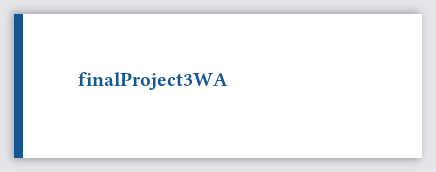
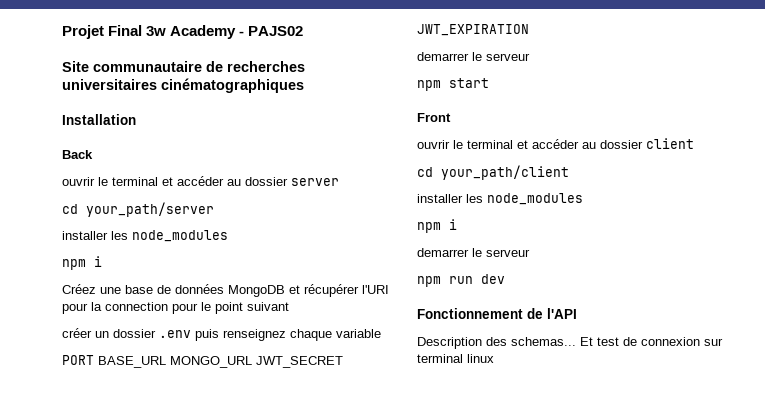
[78,72,228,90] finalProject3WA -> [62,25,304,39] [62,61,305,72] [62,78,304,93] [62,114,136,125] [62,150,93,159] [62,176,339,186] [62,202,214,217] [62,230,228,242] [62,256,102,270] [62,284,389,297] [62,302,289,314] [62,328,381,341] [62,355,343,368] [417,24,529,36] [417,52,530,61] [417,78,489,91] [417,113,451,122] [417,138,694,149] [417,165,569,180] [417,193,583,205] [417,219,457,233] [417,248,530,257] [417,274,505,287] [417,308,577,319] [417,337,723,349] [417,354,494,363] Projet Final 3w Academy - PAJS02 // Site communautaire de recherches universitaires cinématographiques // Installation // Back // ouvrir le terminal et accéder au dossier server // cd your_path/server // installer les node_modules // npm i // Créez une base de données MongoDB et récupérer l'URI pour la connection pour le point suivant // créer un dossier .env puis renseignez chaque variable // PORT BASE_URL MONGO_URL JWT_SECRET JWT_EXPIRATION // demarrer le serveur // npm start // Front // ouvrir le terminal et accéder au dossier client // cd your_path/client // installer les node_modules // npm i // demarrer le serveur // npm run dev // Fonctionnement de l'API // Description des schemas... Et test de connexion sur terminal linux

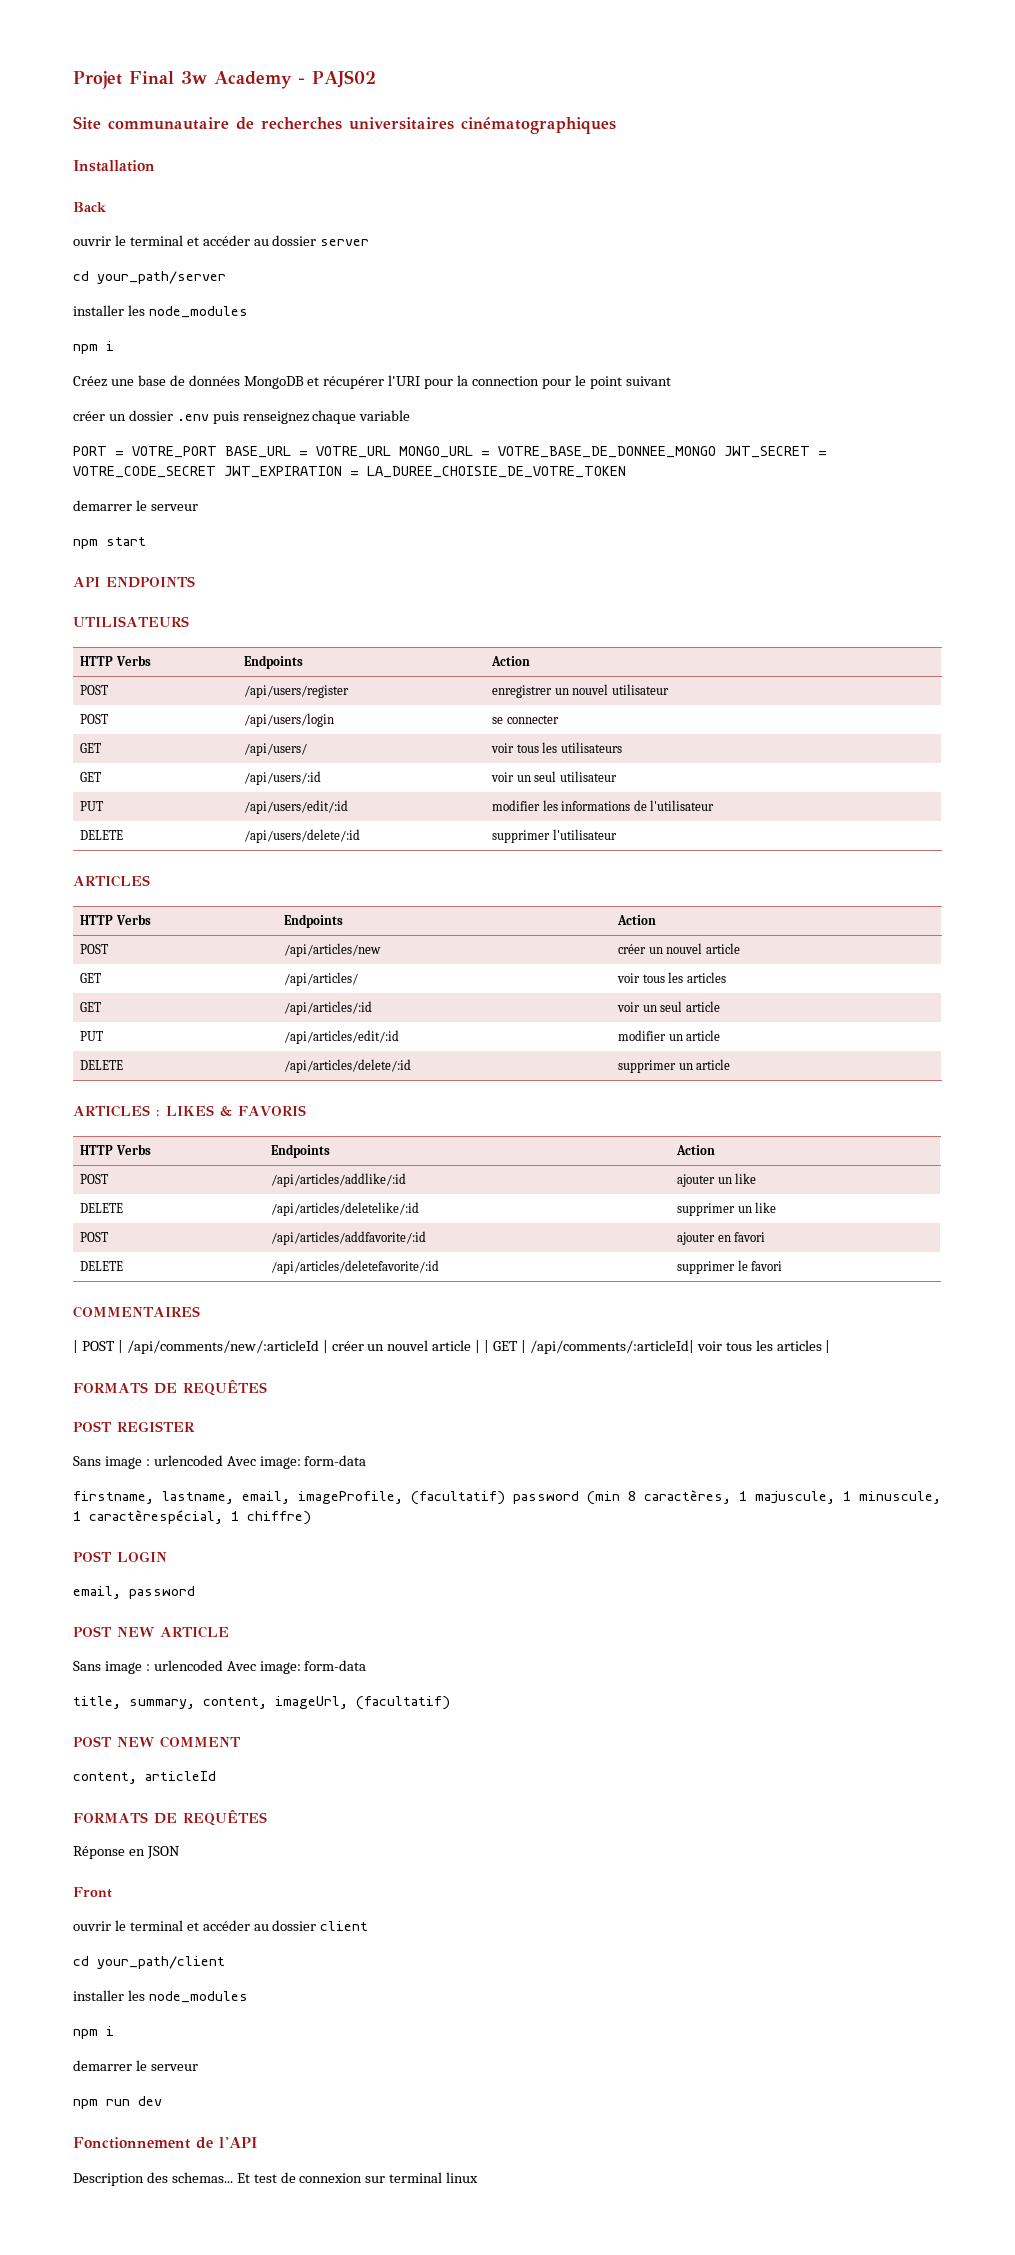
[98,356,343,368] BASE_URL MONGO_URL JWT_SECRET -> [115,446,827,458] [73,466,216,478] = VOTRE_PORT BASE_URL = VOTRE_URL MONGO_URL = VOTRE_BASE_DE_DONNEE_MONGO JWT_SECRET = VOTRE_CODE_SECRET
(529, 30) none -> [350,466,626,478] = LA_DUREE_CHOISIE_DE_VOTRE_TOKEN
(489, 83) none -> [73,576,195,588] [73,616,189,627] [80,655,151,666] [244,655,304,669] [491,656,531,666] [80,685,109,695] [244,685,350,698] [492,684,669,698] [80,714,109,724] [244,713,335,727] [492,715,559,724] [80,743,102,753] [244,743,308,756] [491,742,622,753] [80,772,102,782] [244,771,322,785] [491,771,617,782] [80,801,104,811] [244,800,349,814] [492,800,715,811] [80,830,124,840] [244,829,361,843] [492,829,617,843] [73,875,150,887] [80,914,151,925] [284,914,344,928] [617,915,657,925] [80,944,109,954] [284,943,382,957] [618,943,740,954] [80,973,102,983] [284,972,359,986] [617,972,726,983] [80,1002,102,1012] [284,1001,373,1015] [617,1001,720,1012] [80,1031,104,1041] [284,1030,400,1044] [618,1030,721,1041] [80,1060,124,1070] [284,1059,412,1073] [618,1059,731,1073] [73,1105,306,1117] [80,1144,151,1155] [271,1144,331,1158] [676,1145,716,1155] [80,1174,109,1184] [271,1173,407,1187] [677,1173,757,1187] [80,1203,124,1213] [271,1202,420,1216] [677,1202,777,1216] [80,1232,109,1242] [271,1231,427,1245] [677,1232,766,1245] [80,1261,124,1271] [271,1260,440,1274] [677,1260,783,1274] [73,1306,200,1318] [73,1340,831,1354] [73,1380,267,1396] [73,1421,195,1432] [73,1455,367,1469] [73,1490,941,1505] [73,1510,311,1525] [73,1551,167,1562] [73,1586,195,1599] [73,1626,229,1638] [73,1660,367,1674] [73,1696,450,1710] [73,1736,241,1748] [73,1771,216,1784] [73,1810,267,1826] [73,1846,180,1859] // API ENDPOINTS // UTILISATEURS // HTTP Verbs | Endpoints | Action // POST | /api/users/register | enregistrer un nouvel utilisateur // POST | /api/users/login | se connecter // GET | /api/users/ | voir tous les utilisateurs // GET | /api/users/:id | voir un seul utilisateur // PUT | /api/users/edit/:id | modifier les informations de l'utilisateur // DELETE | /api/users/delete/:id | supprimer l'utilisateur // ARTICLES // HTTP Verbs | Endpoints | Action // POST | /api/articles/new | créer un nouvel article // GET | /api/articles/ | voir tous les articles // GET | /api/articles/:id | voir un seul article // PUT | /api/articles/edit/:id | modifier un article // DELETE | /api/articles/delete/:id | supprimer un article // ARTICLES : LIKES & FAVORIS // HTTP Verbs | Endpoints | Action // POST | /api/articles/addlike/:id | ajouter un like // DELETE | /api/articles/deletelike/:id | supprimer un like // POST | /api/articles/addfavorite/:id | ajouter en favori // DELETE | /api/articles/deletefavorite/:id | supprimer le favori // COMMENTAIRES // | POST | /api/comments/new/:articleId | créer un nouvel article | | GET | /api/comments/:articleId| voir tous les articles | // FORMATS DE REQUÊTES // POST REGISTER // Sans image : urlencoded Avec image: form-data // firstname, lastname, email, imageProfile, (facultatif) password (min 8 caractères, 1 majuscule, 1 minuscule, 1 caractèrespécial, 1 chiffre) // POST LOGIN // email, password // POST NEW ARTICLE // Sans image : urlencoded Avec image: form-data // title, summary, content, imageUrl, (facultatif) // POST NEW COMMENT // content, articleId // FORMATS DE REQUÊTES // Réponse en JSON

